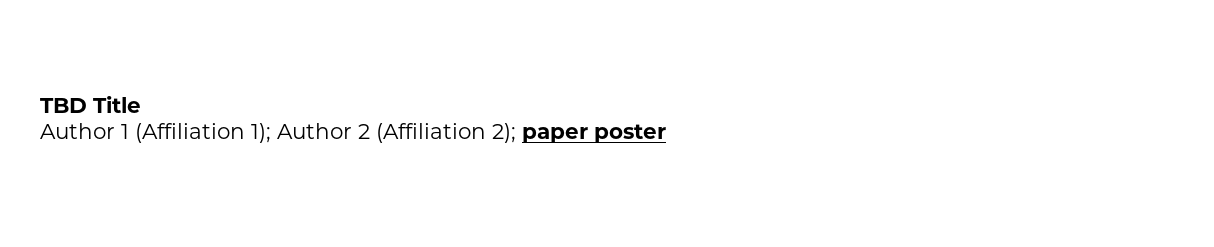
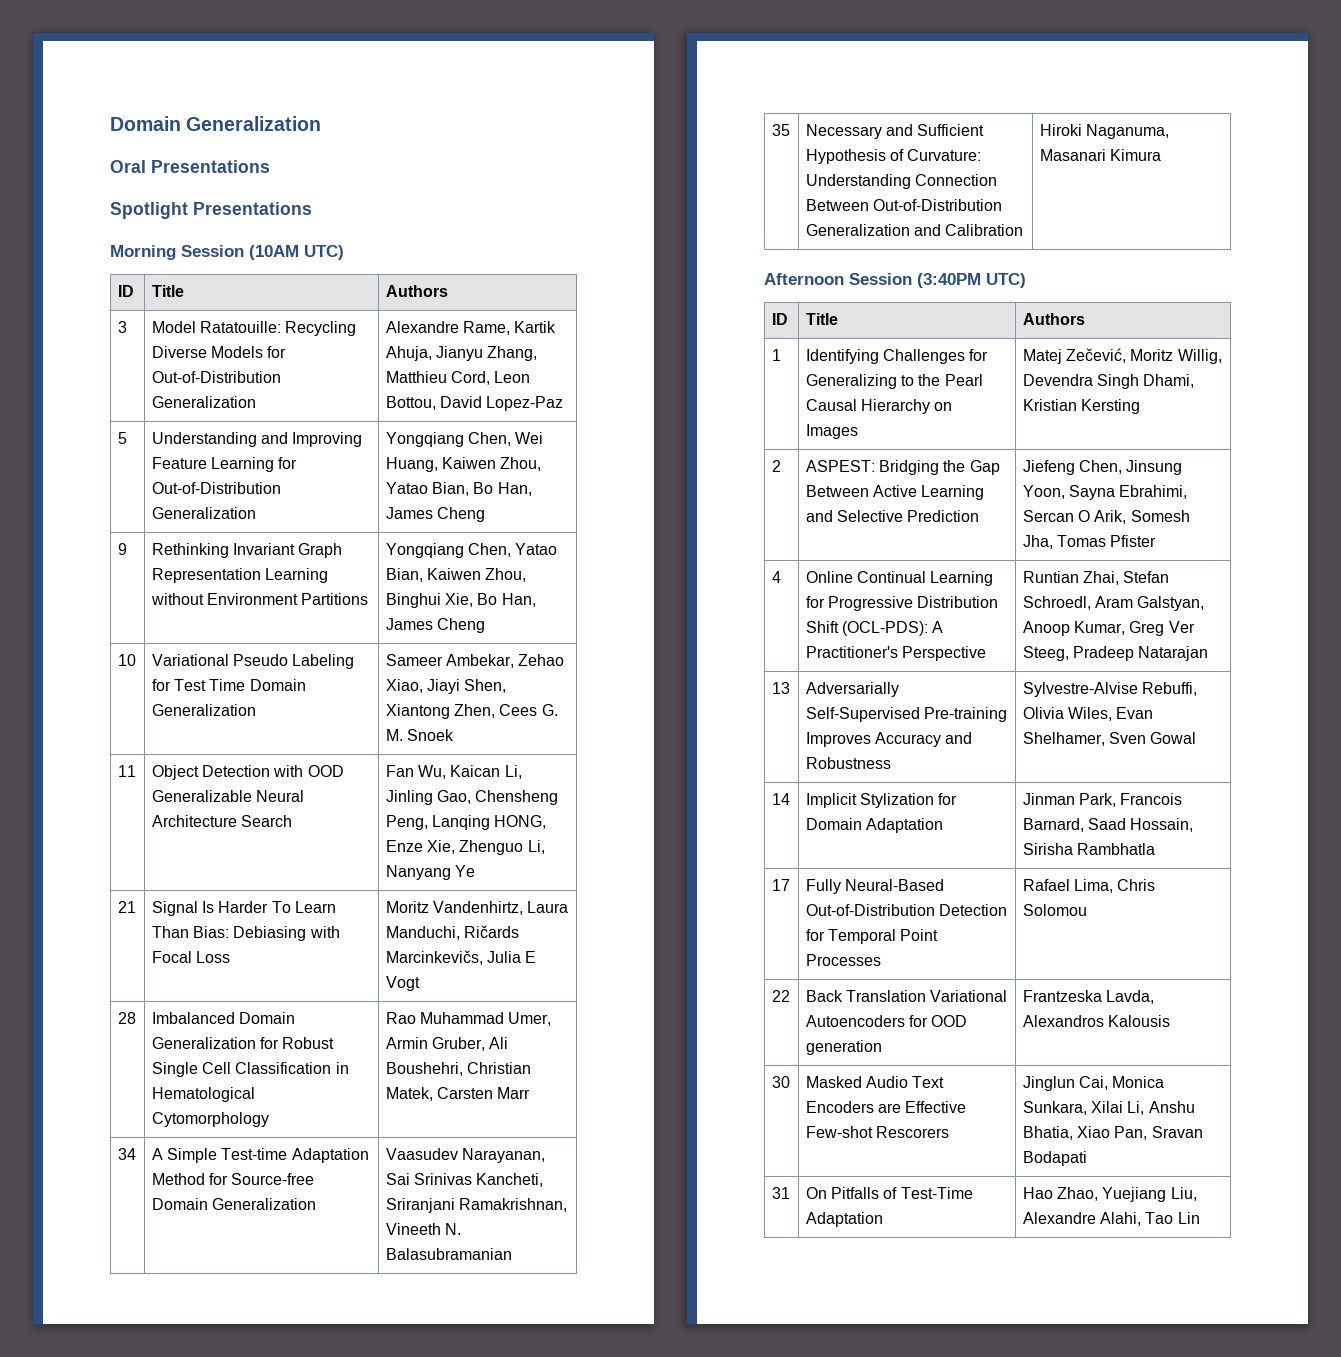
[40,96,141,113] [40,123,666,143] TBD Title // Author 1 (Affiliation 1); Author 2 (Affiliation 2); paper poster -> [110,116,322,131] [110,160,270,173] [110,202,312,219] [110,245,344,260] [117,285,134,297] [151,285,184,297] [385,285,448,297] [117,321,127,333] [151,321,357,336] [151,346,287,358] [151,371,281,383] [151,396,256,408] [385,321,557,335] [385,346,538,361] [385,371,531,385] [385,396,564,411] [117,432,127,444] [151,432,363,447] [151,457,298,472] [151,482,281,494] [151,507,256,519] [385,432,544,447] [385,457,542,472] [385,482,532,496] [385,507,486,522] [117,543,127,555] [151,543,343,558] [151,568,329,583] [150,593,369,605] [385,543,558,558] [385,568,527,582] [385,593,536,608] [385,618,486,633] [117,654,136,666] [151,654,355,669] [151,679,306,691] [151,704,256,716] [385,654,565,668] [385,679,507,694] [385,704,558,719] [385,729,455,741] [117,765,136,777] [151,765,344,780] [151,790,305,802] [151,815,293,827] [385,765,522,779] [385,790,559,805] [385,815,547,830] [385,840,545,855] [385,865,476,880] [117,901,136,913] [151,901,337,916] [151,926,340,941] [151,951,231,963] [385,901,569,915] [385,925,520,940] [385,950,537,965] [385,976,420,991] [117,1012,136,1024] [151,1012,296,1024] [151,1037,335,1049] [151,1062,349,1077] [151,1087,255,1102] [151,1112,269,1127] [385,1012,552,1026] [385,1037,509,1051] [385,1062,532,1076] [385,1087,531,1101] [117,1148,136,1160] [151,1148,369,1163] [151,1173,315,1185] [151,1198,317,1210] [385,1148,546,1163] [385,1173,544,1187] [385,1198,568,1213] [385,1223,462,1235] [385,1248,512,1260] [771,124,790,136] [805,124,985,139] [805,149,982,164] [805,174,998,189] [805,199,1003,211] [805,224,1024,236] [1039,124,1170,139] [1039,149,1162,161] [764,273,1026,288] [771,313,788,325] [805,313,838,325] [1022,313,1085,325] [771,349,781,361] [805,349,989,364] [805,374,983,389] [805,399,953,414] [805,424,858,439] [1022,348,1222,364] [1022,374,1195,389] [1022,399,1141,414] [771,460,781,472] [805,460,1000,475] [805,485,985,500] [805,510,980,522] [1022,460,1183,475] [1022,485,1188,500] [1022,510,1190,524] [1022,535,1157,549] [771,571,781,583] [805,571,994,586] [805,596,999,611] [805,621,944,636] [805,646,987,661] [1022,571,1170,585] [1022,596,1205,611] [1022,621,1195,636] [1022,646,1209,661] [771,682,790,694] [805,682,899,697] [805,707,1008,722] [805,732,973,747] [805,757,891,769] [1022,682,1198,697] [1022,707,1154,721] [1022,732,1197,746] [771,793,790,805] [805,793,958,808] [805,818,944,833] [1022,793,1183,807] [1022,818,1194,832] [1022,843,1156,855] [771,879,790,891] [805,879,945,894] [805,904,1008,916] [805,929,939,944] [805,954,881,966] [1022,879,1156,893] [1022,904,1087,916] [771,990,790,1002] [805,990,1008,1002] [805,1015,968,1027] [805,1040,882,1055] [1022,990,1155,1004] [1022,1015,1171,1027] [771,1076,790,1088] [805,1076,945,1088] [805,1101,967,1113] [805,1126,950,1138] [1022,1076,1165,1091] [1022,1101,1195,1115] [1022,1126,1203,1140] [1022,1151,1087,1166] [771,1187,790,1199] [805,1187,973,1199] [805,1212,883,1227] [1022,1187,1197,1202] [1022,1212,1200,1226] Domain Generalization // Oral Presentations // Spotlight Presentations // Morning Session (10AM UTC) // ID | Title | Authors // 3 | Model Ratatouille: Recycling Diverse Models for Out-of-Distribution Generalization | Alexandre Rame, Kartik Ahuja, Jianyu Zhang, Matthieu Cord, Leon Bottou, David Lopez-Paz // 5 | Understanding and Improving Feature Learning for Out-of-Distribution Generalization | Yongqiang Chen, Wei Huang, Kaiwen Zhou, Yatao Bian, Bo Han, James Cheng // 9 | Rethinking Invariant Graph Representation Learning without Environment Partitions | Yongqiang Chen, Yatao Bian, Kaiwen Zhou, Binghui Xie, Bo Han, James Cheng // 10 | Variational Pseudo Labeling for Test Time Domain Generalization | Sameer Ambekar, Zehao Xiao, Jiayi Shen, Xiantong Zhen, Cees G. M. Snoek // 11 | Object Detection with OOD Generalizable Neural Architecture Search | Fan Wu, Kaican Li, Jinling Gao, Chensheng Peng, Lanqing HONG, Enze Xie, Zhenguo Li, Nanyang Ye // 21 | Signal Is Harder To Learn Than Bias: Debiasing with Focal Loss | Moritz Vandenhirtz, Laura Manduchi, Ričards Marcinkevičs, Julia E Vogt // 28 | Imbalanced Domain Generalization for Robust Single Cell Classification in Hematological Cytomorphology | Rao Muhammad Umer, Armin Gruber, Ali Boushehri, Christian Matek, Carsten Marr // 34 | A Simple Test-time Adaptation Method for Source-free Domain Generalization | Vaasudev Narayanan, Sai Srinivas Kancheti, Sriranjani Ramakrishnan, Vineeth N. Balasubramanian // 35 | Necessary and Sufficient Hypothesis of Curvature: Understanding Connection Between Out-of-Distribution Generalization and Calibration | Hiroki Naganuma, Masanari Kimura // Afternoon Session (3:40PM UTC) // ID | Title | Authors // 1 | Identifying Challenges for Generalizing to the Pearl Causal Hierarchy on Images | Matej Zečević, Moritz Willig, Devendra Singh Dhami, Kristian Kersting // 2 | ASPEST: Bridging the Gap Between Active Learning and Selective Prediction | Jiefeng Chen, Jinsung Yoon, Sayna Ebrahimi, Sercan O Arik, Somesh Jha, Tomas Pfister // 4 | Online Continual Learning for Progressive Distribution Shift (OCL-PDS): A Practitioner's Perspective | Runtian Zhai, Stefan Schroedl, Aram Galstyan, Anoop Kumar, Greg Ver Steeg, Pradeep Natarajan // 13 | Adversarially Self-Supervised Pre-training Improves Accuracy and Robustness | Sylvestre-Alvise Rebuffi, Olivia Wiles, Evan Shelhamer, Sven Gowal // 14 | Implicit Stylization for Domain Adaptation | Jinman Park, Francois Barnard, Saad Hossain, Sirisha Rambhatla // 17 | Fully Neural-Based Out-of-Distribution Detection for Temporal Point Processes | Rafael Lima, Chris Solomou // 22 | Back Translation Variational Autoencoders for OOD generation | Frantzeska Lavda, Alexandros Kalousis // 30 | Masked Audio Text Encoders are Effective Few-shot Rescorers | Jinglun Cai, Monica Sunkara, Xilai Li, Anshu Bhatia, Xiao Pan, Sravan Bodapati // 31 | On Pitfalls of Test-Time Adaptation | Hao Zhao, Yuejiang Liu, Alexandre Alahi, Tao Lin

